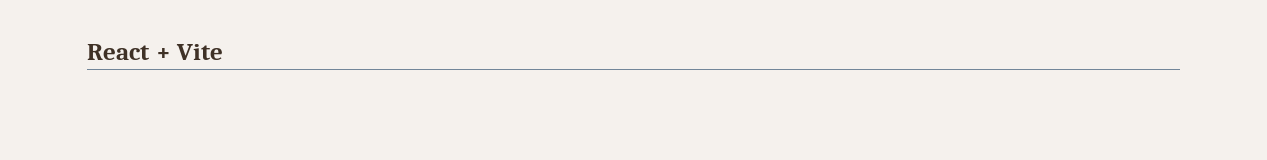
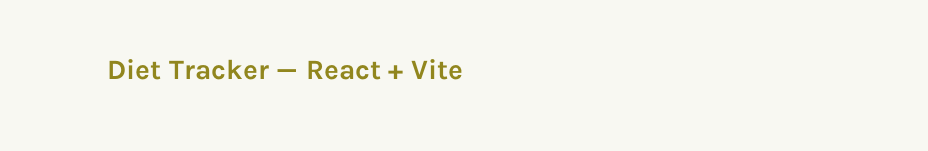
(87, 52) none -> [107,59,299,80] Diet Tracker —

